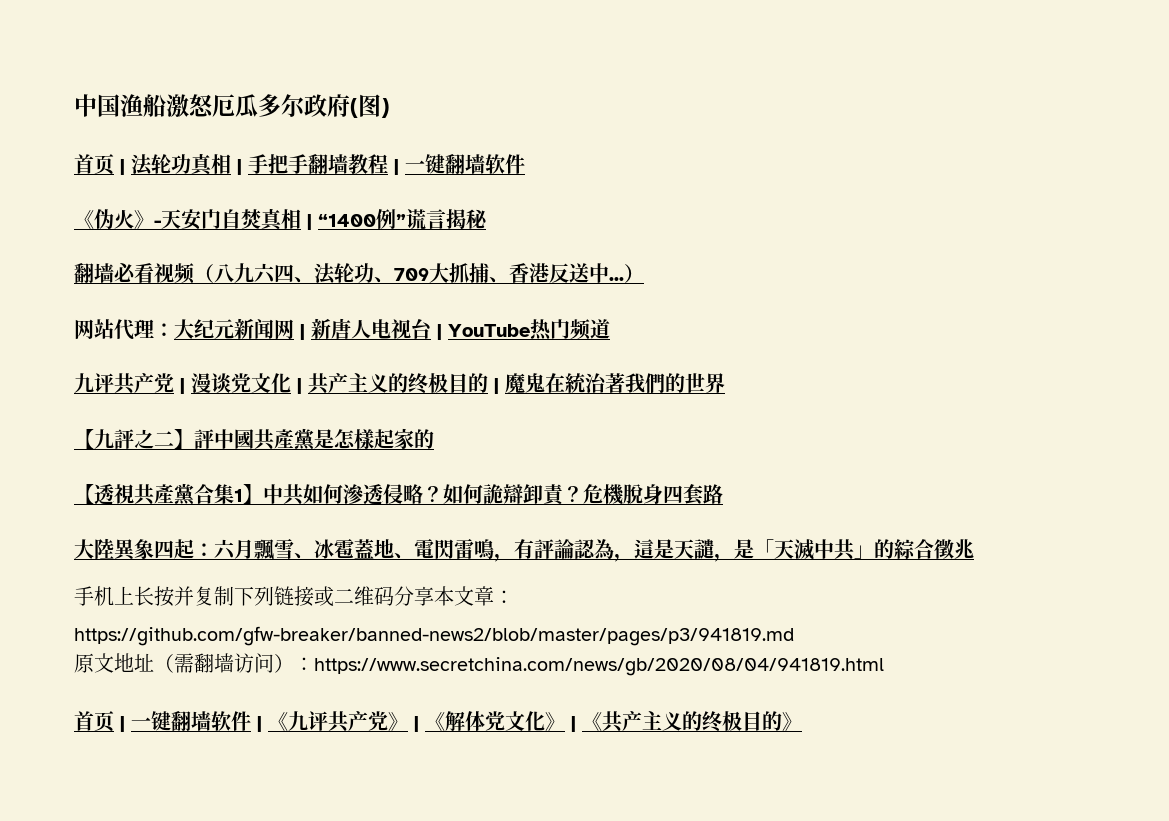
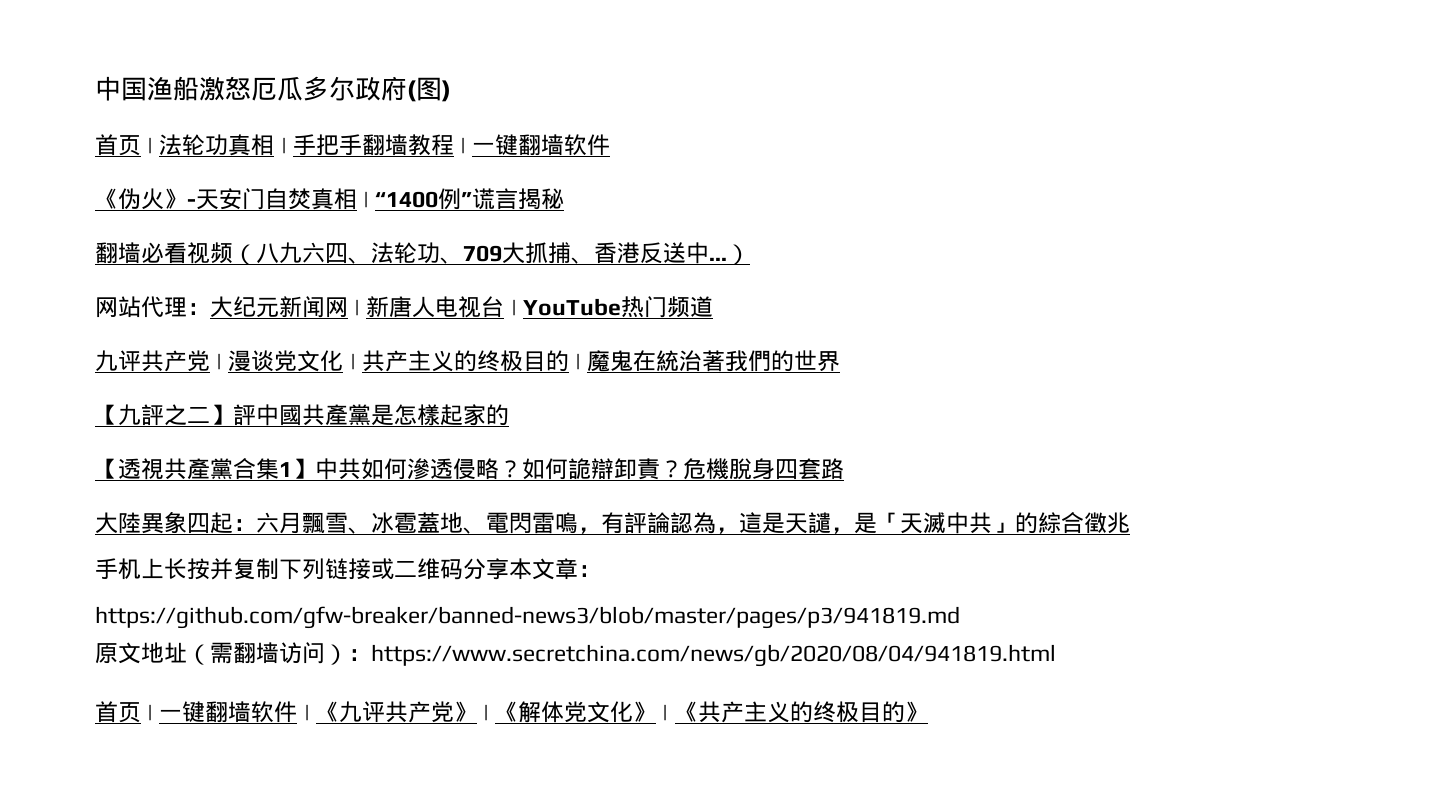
[74,626,794,646] https://github.com/gfw-breaker/banned-news2/blob/master/pages/p3/941819.md -> [95,606,960,629] https://github.com/gfw-breaker/banned-news3/blob/master/pages/p3/941819.md

